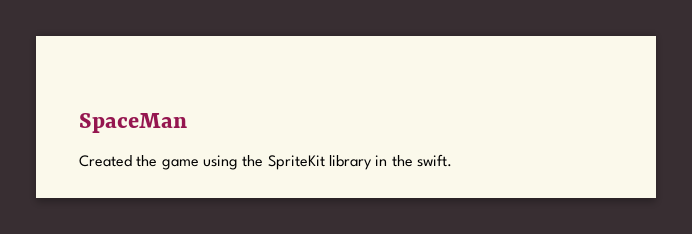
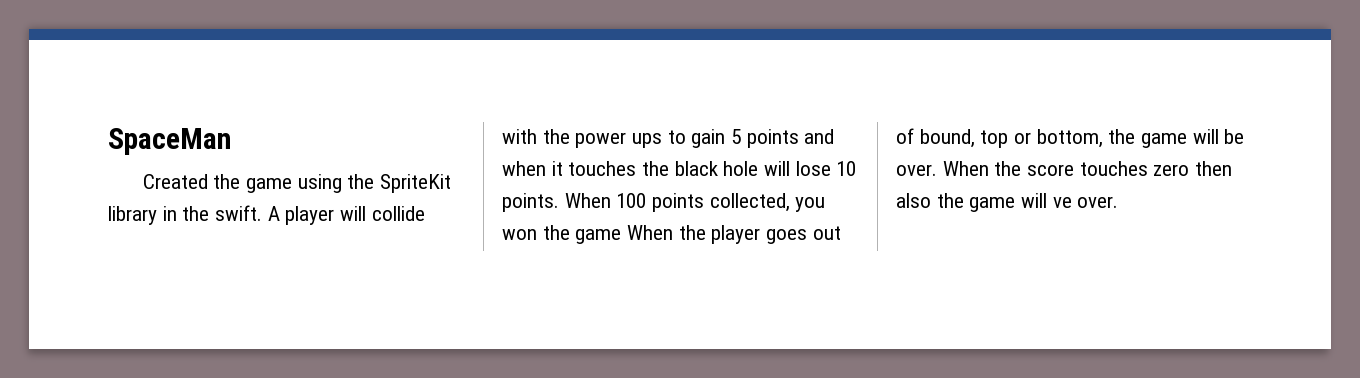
(452, 160) none -> [267,206,425,225] [502,129,835,148] [502,161,857,176] [502,193,826,212] [502,225,841,244] [896,128,1245,148] [896,161,1233,176] [896,193,1119,212] A player will collide with the power ups to gain 5 points and when it touches the black hole will lose 10 points. When 100 points collected, you won the game When the player goes out of bound, top or bottom, the game will be over. When the score touches zero then also the game will ve over.

